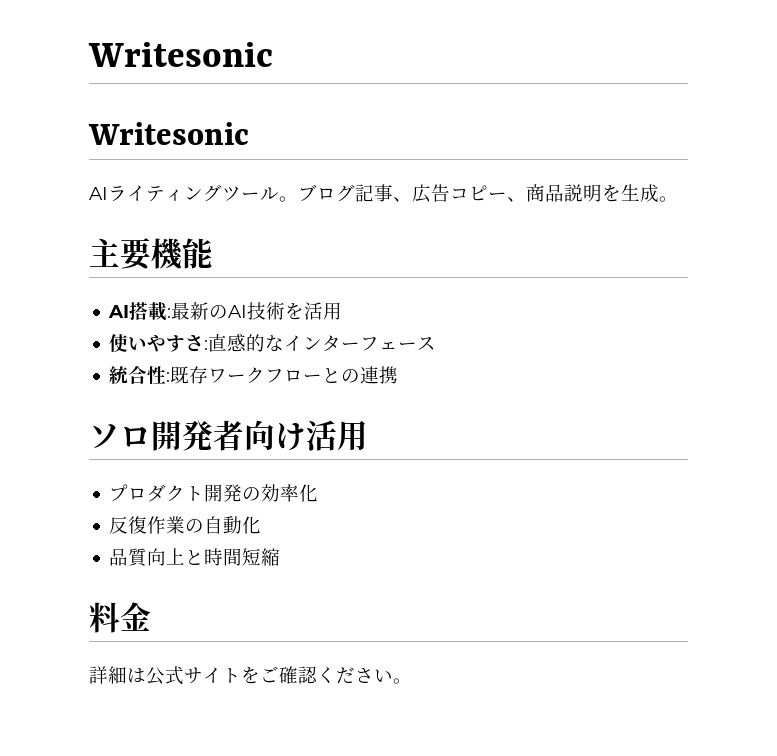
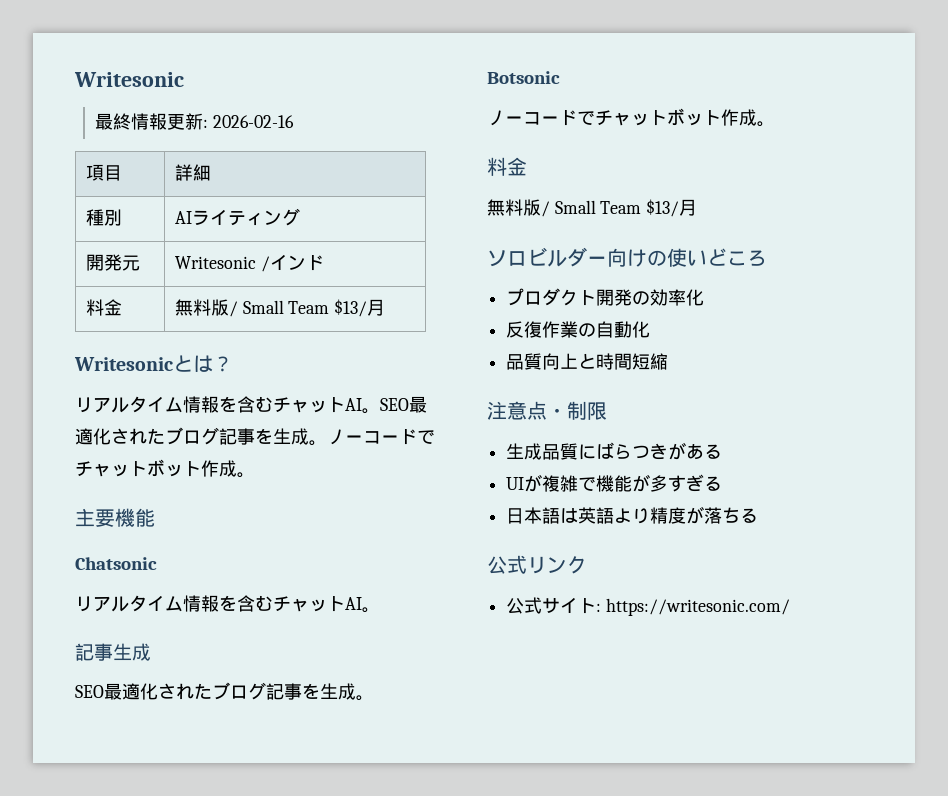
[88,42,273,67] [88,122,249,145] [89,184,678,203] [89,238,213,271] [108,302,343,321] [109,334,437,352] [109,366,399,385] [89,420,368,451] Writesonic // Writesonic // AIライティングツール。ブログ記事、広告コピー、商品説明を生成。 // 主要機能 // AI搭載:最新のAI技術を活用 // 使いやすさ:直感的なインターフェース // 統合性:既存ワークフローとの連携 // ソロ開発者向け活用 -> [74,72,184,87] [95,113,294,130] [85,164,122,181] [174,164,211,181] [85,209,122,226] [174,208,300,226] [85,254,140,271] [174,254,324,272] [85,299,122,316] [174,299,386,317] [74,355,233,373] [75,396,427,414] [75,427,435,446] [75,459,255,478] [75,508,155,527] [75,557,157,570] [75,595,380,613] [75,643,151,661] [75,682,374,701] [487,71,560,84] [487,108,775,127] [487,157,527,176] [487,199,698,217] [487,247,767,267] Writesonic // 最終情報更新: 2026-02-16 // 項目 | 詳細 // 種別 | AIライティング // 開発元 | Writesonic /インド // 料金 | 無料版/ Small Team $13/月 // Writesonicとは？ // リアルタイム情報を含むチャットAI。SEO最適化されたブログ記事を生成。ノーコードでチャットボット作成。 // 主要機能 // Chatsonic // リアルタイム情報を含むチャットAI。 // 記事生成 // SEO最適化されたブログ記事を生成。 // Botsonic // ノーコードでチャットボット作成。 // 料金 // 無料版/ Small Team $13/月 // ソロビルダー向けの使いどころ
[89,602,151,633] [89,666,412,685] 料金 // 詳細は公式サイトをご確認ください。 -> [487,401,607,420] [506,442,723,460] [506,474,723,492] [506,506,759,524] [487,555,587,574] [506,597,790,616] 注意点・制限 // 生成品質にばらつきがある // UIが複雑で機能が多すぎる // 日本語は英語より精度が落ちる // 公式リンク // 公式サイト: https://writesonic.com/

